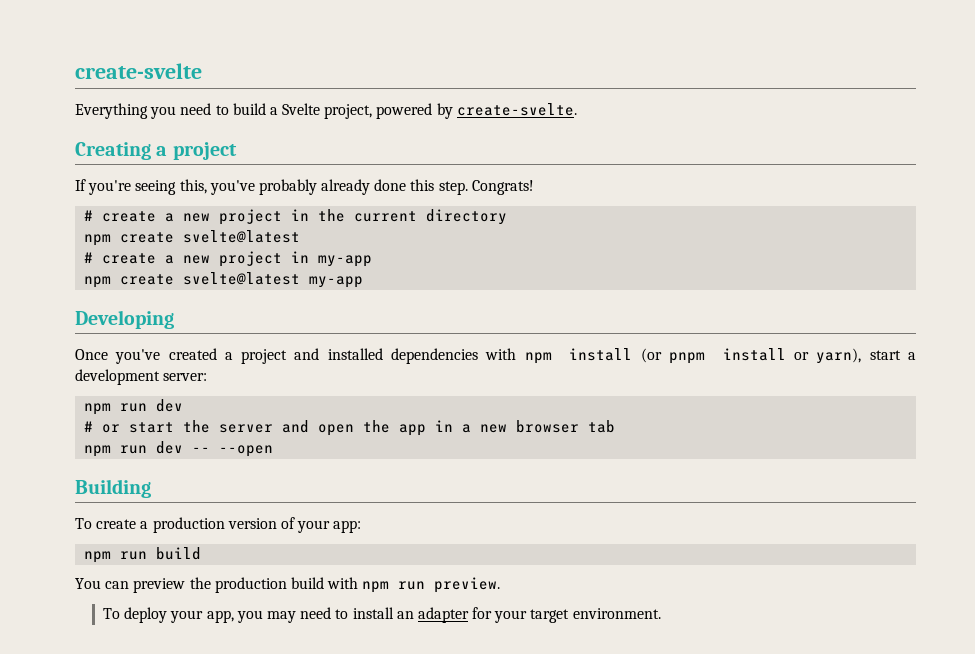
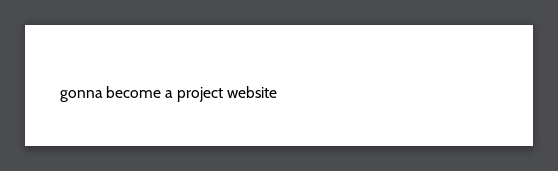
[75,63,202,79] [75,103,577,119] [75,142,237,160] [75,179,534,195] [84,209,508,225] [84,230,301,246] [84,251,373,267] [84,272,364,288] [75,310,174,329] [75,348,916,364] [75,369,208,385] [84,399,184,415] [84,420,616,436] [84,441,274,457] [75,479,151,498] [75,517,362,533] [84,547,202,563] [75,577,501,593] [103,607,661,623] create-svelte // Everything you need to build a Svelte project, powered by create-svelte. // Creating a project // If you're seeing this, you've probably already done this step. Congrats! // # create a new project in the current directory // npm create svelte@latest // # create a new project in my-app // npm create svelte@latest my-app // Developing // Once you've created a project and installed dependencies with npm install (or pnpm install or yarn), start a development server: // npm run dev // # or start the server and open the app in a new browser tab // npm run dev -- --open // Building // To create a production version of your app: // npm run build // You can preview the production build with npm run preview. // To deploy your app, you may need to install an adapter for your target environment. -> [60,86,277,102] gonna become a project website

